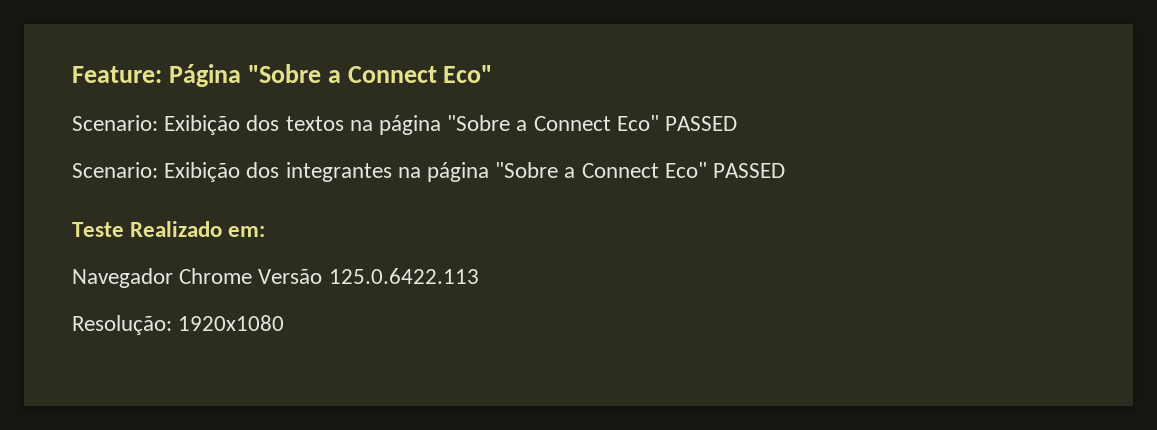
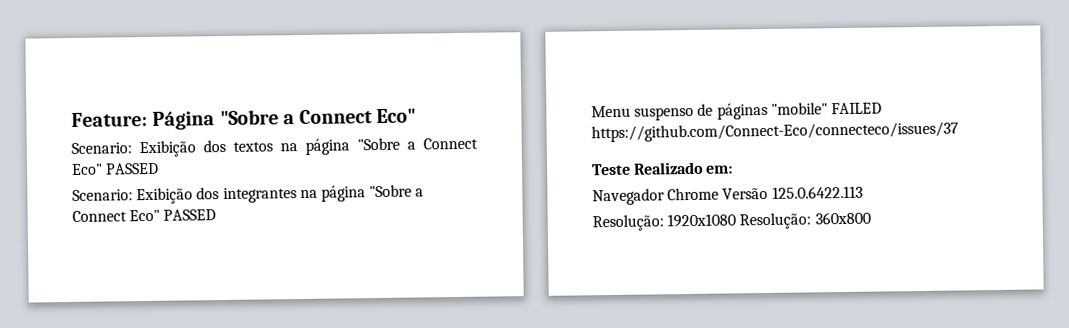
(786, 170) none -> [591,102,882,121] [591,121,959,143] // Menu suspenso de páginas "mobile" FAILED https://github.com/Connect-Eco/connecteco/issues/37
(285, 323) none -> [739,211,871,230] Resolução: 360x800

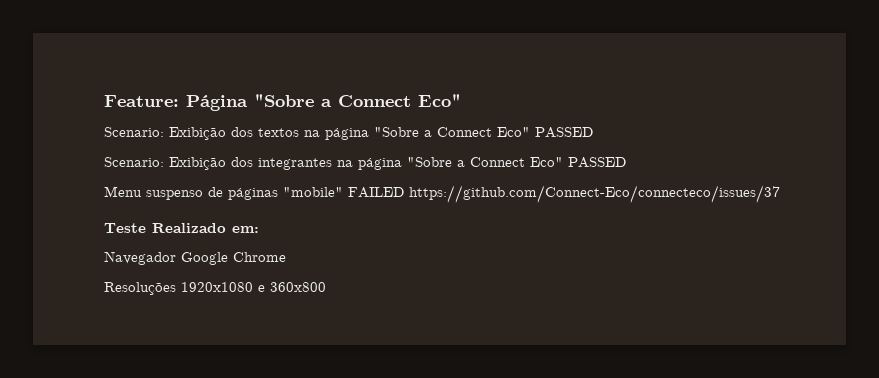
(665, 197) none -> [181,252,228,265] Google
[722,185,863,200] [592,212,812,232] Versão 125.0.6422.113 // Resolução: 1920x1080 Resolução: -> [104,282,265,295] // Resoluções 1920x1080 e

